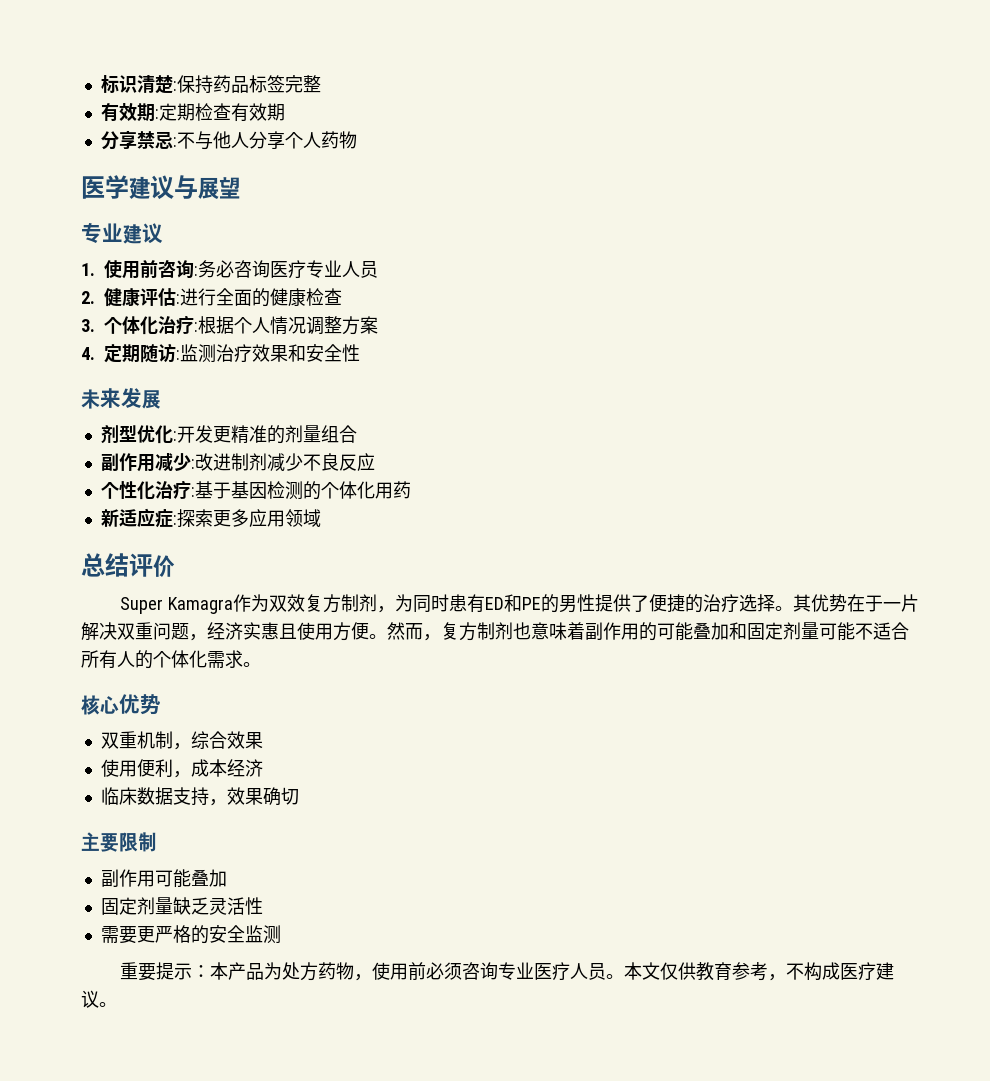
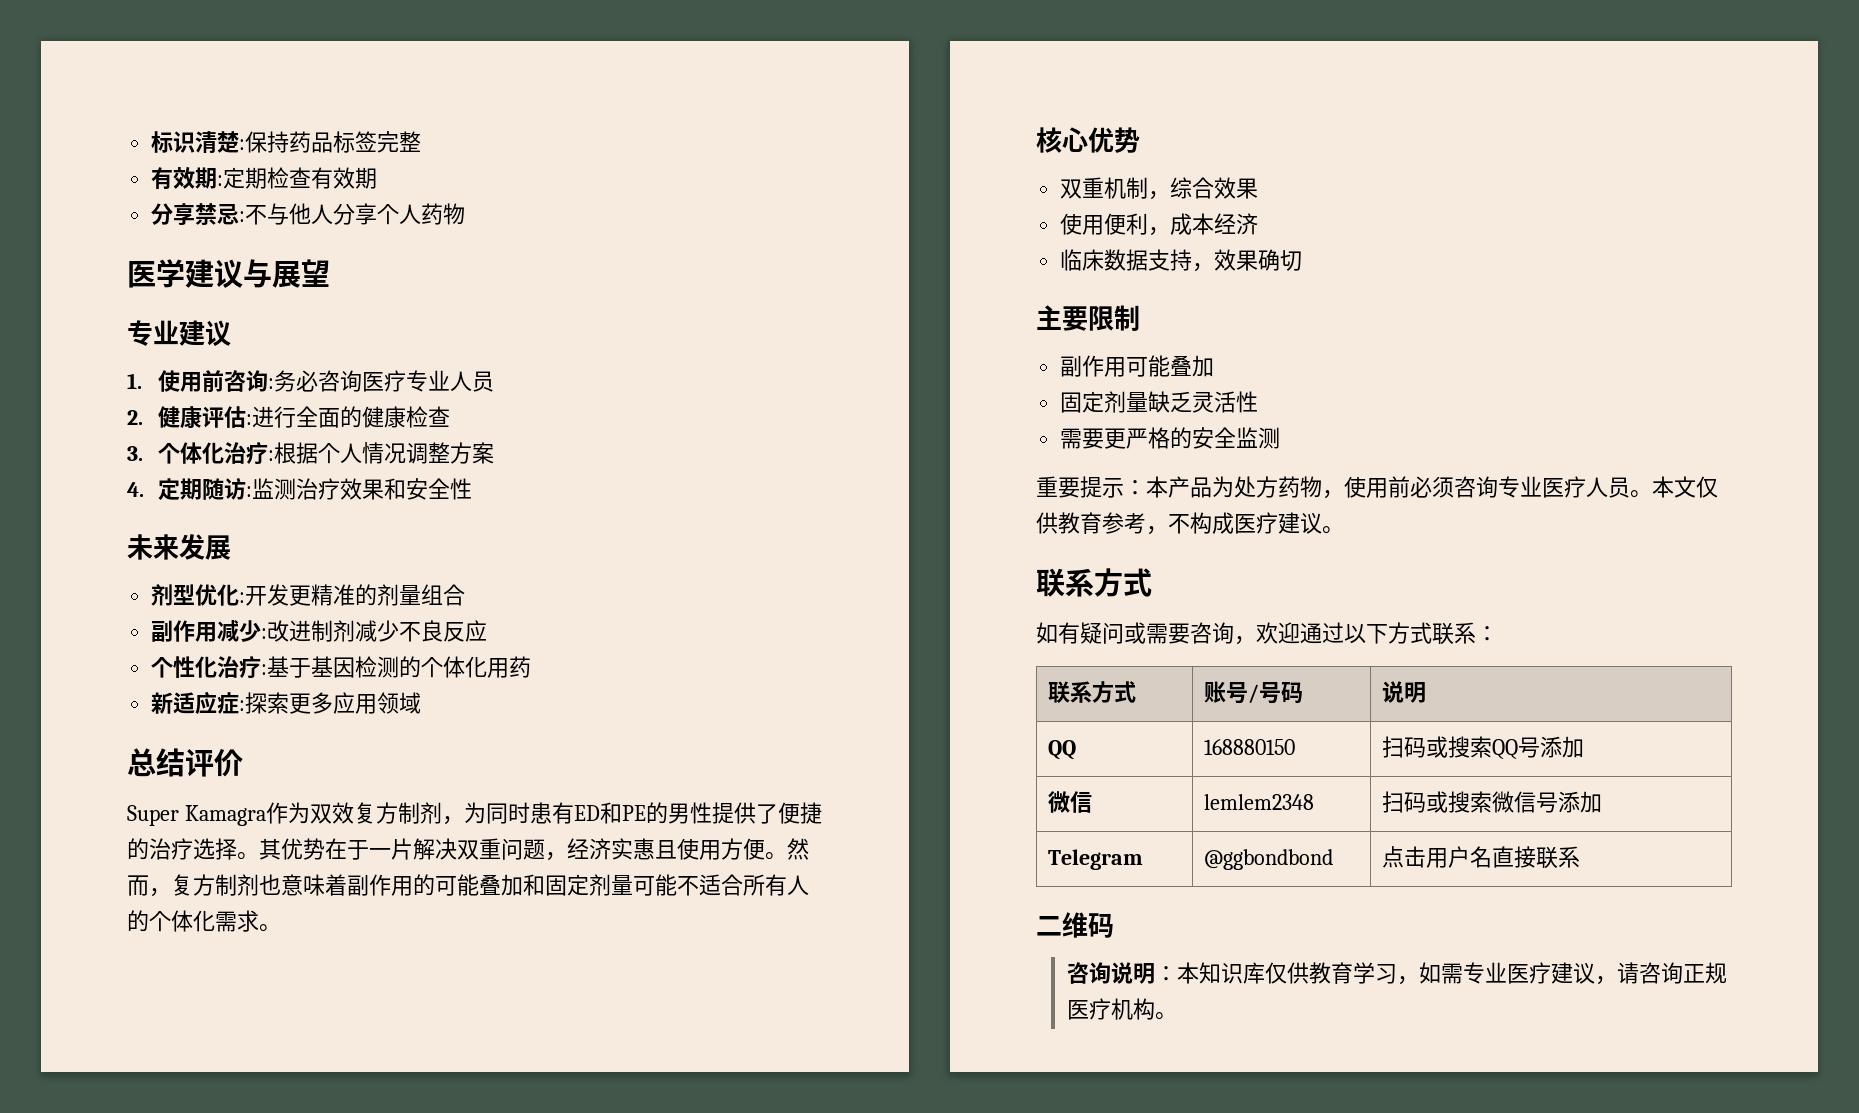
(117, 1004) none -> [1036,568,1152,597] [1036,622,1498,645] [1048,681,1137,703] [1204,681,1304,704] [1382,681,1427,703] [1048,740,1077,760] [1204,739,1296,755] [1382,736,1585,759] [1048,791,1093,813] [1204,794,1315,810] [1382,791,1603,813] [1048,849,1144,870] [1204,849,1334,870] [1382,846,1581,869] [1036,912,1114,938] [1066,962,1727,985] [1066,998,1177,1020] // 联系方式 // 如有疑问或需要咨询，欢迎通过以下方式联系： // 联系方式 | 账号/号码 | 说明 // QQ | 168880150 | 扫码或搜索QQ号添加 // 微信 | lemlem2348 | 扫码或搜索微信号添加 // Telegram | @ggbondbond | 点击用户名直接联系 // 二维码 // 咨询说明：本知识库仅供教育学习，如需专业医疗建议，请咨询正规医疗机构。

